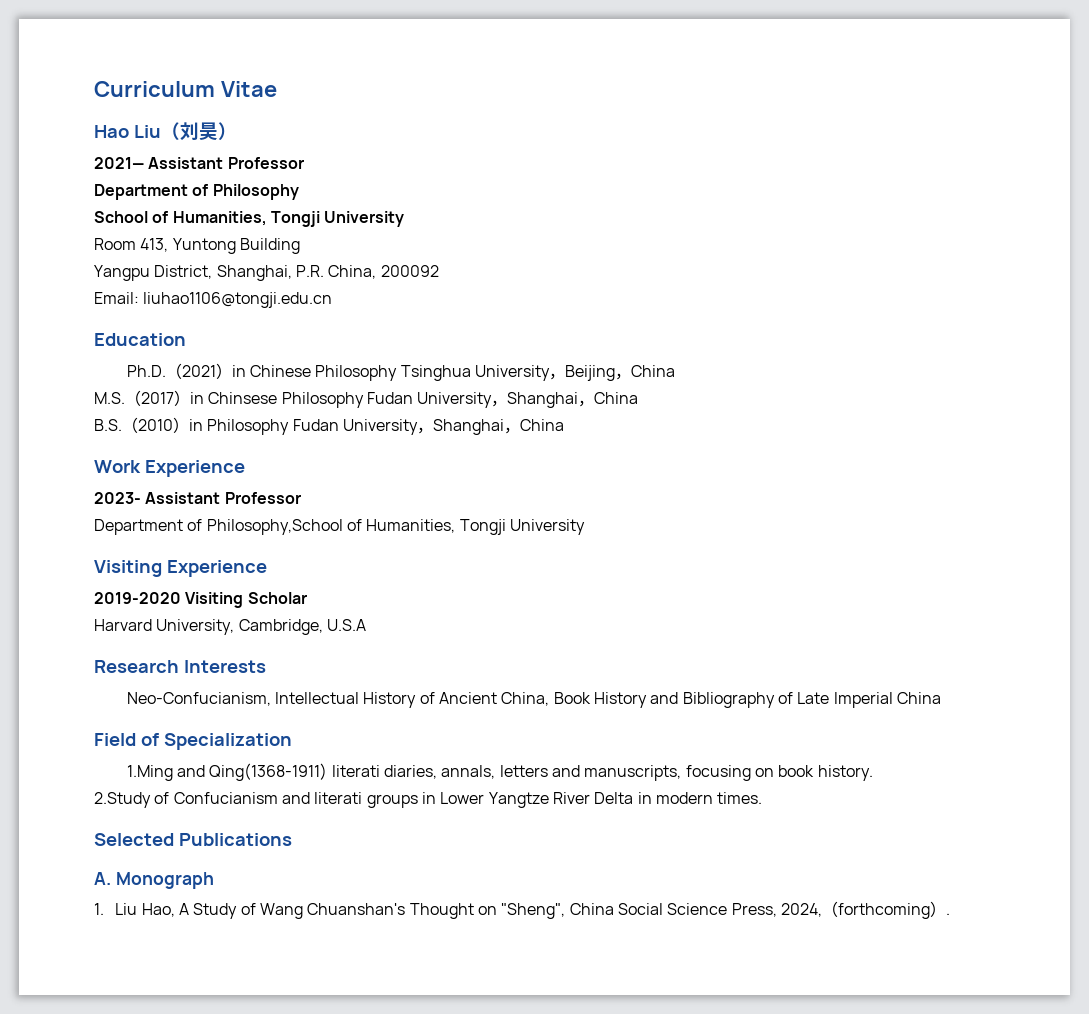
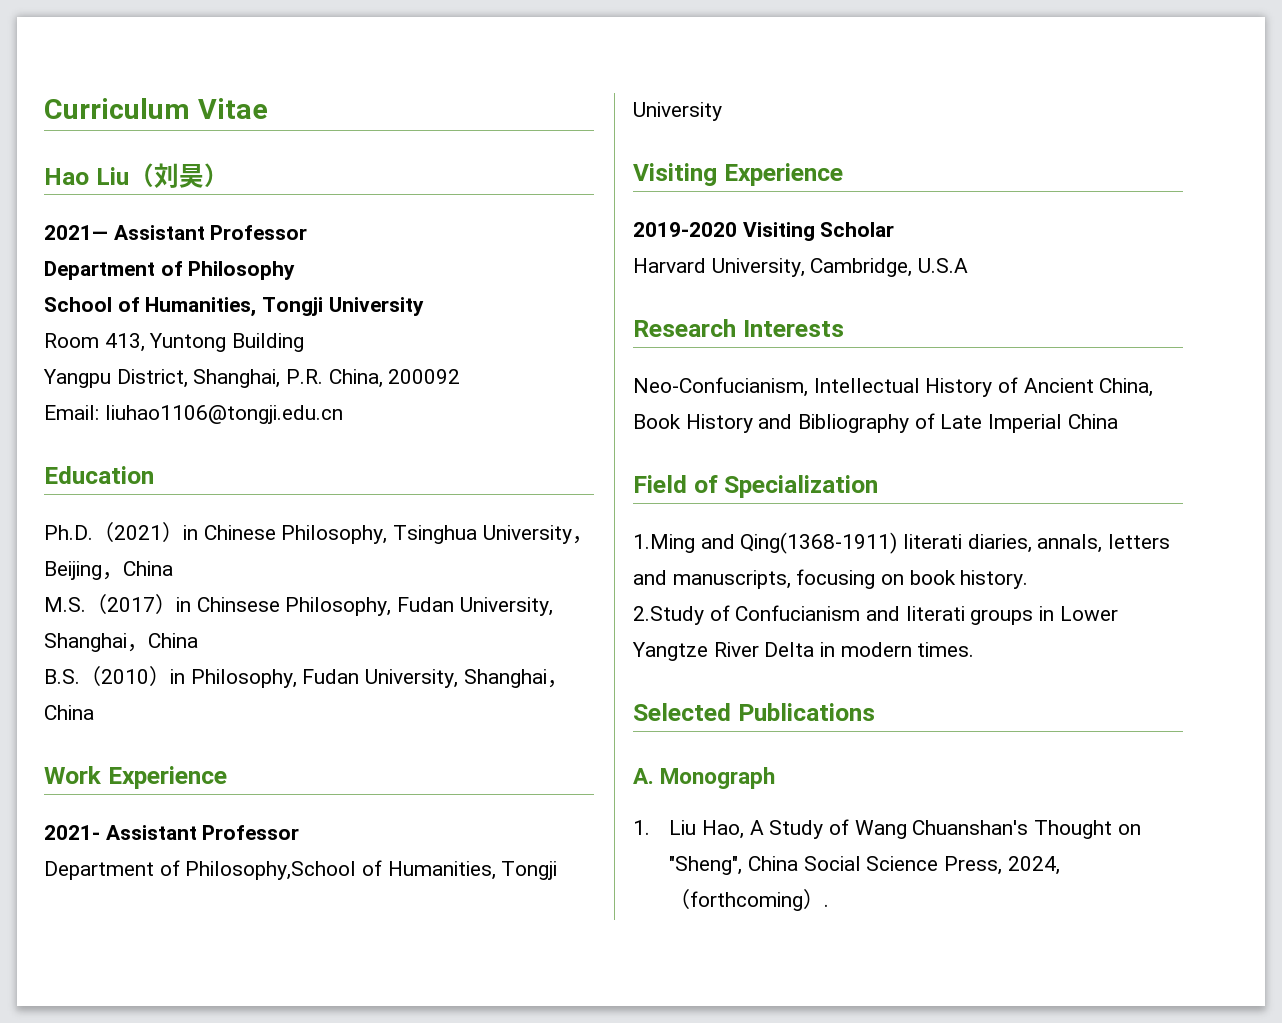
[315,365,398,381] Philosophy -> [281,525,388,544] Philosophy,
[281,392,508,408] Philosophy Fudan University， -> [285,597,553,616] Philosophy, Fudan University,
[207,419,433,435] Philosophy Fudan University， -> [190,669,459,688] Philosophy, Fudan University,
[94,492,141,504] 2023- -> [44,825,100,840] 2021-

